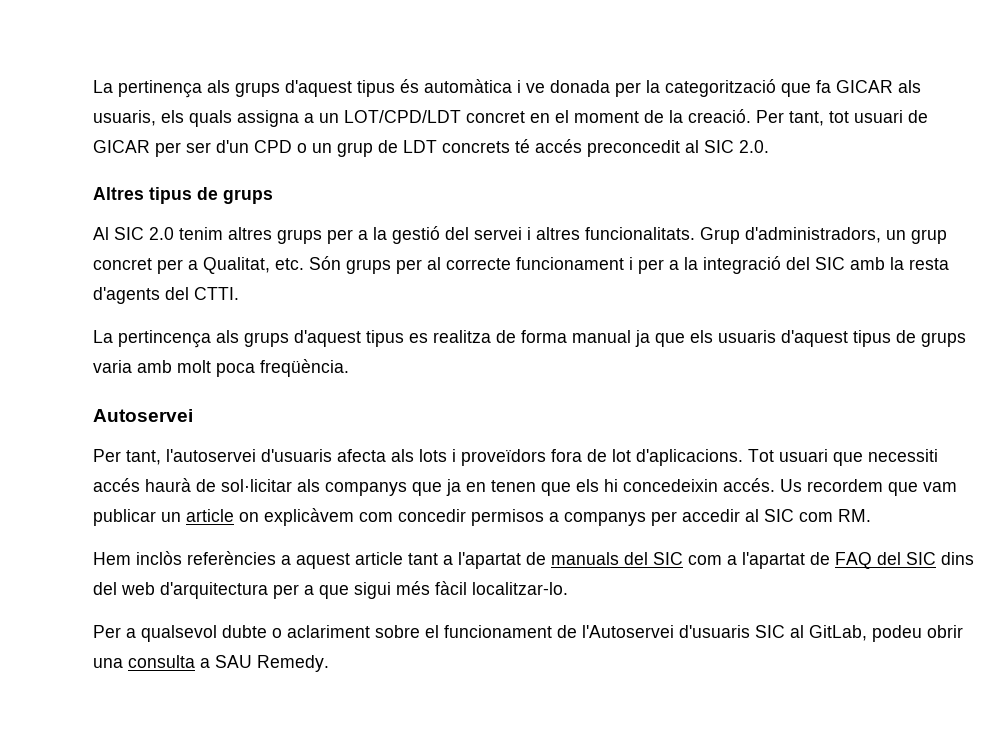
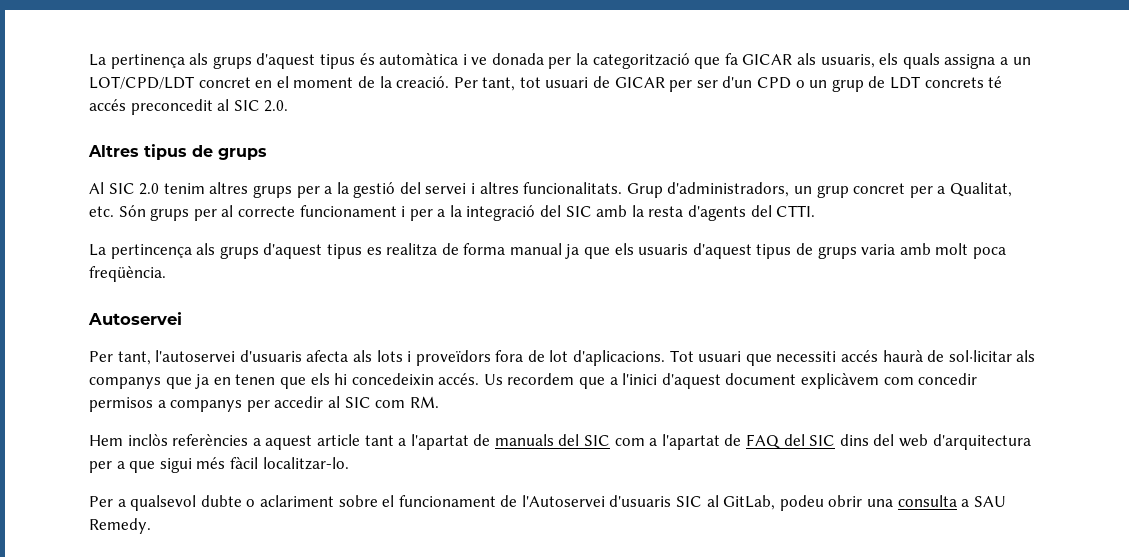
[923,482,957,492] [93,509,259,526] vam publicar un article on -> [609,373,797,389] a l'inici d'aquest document

